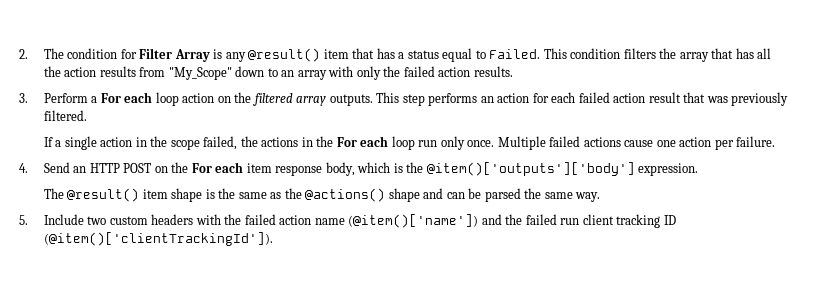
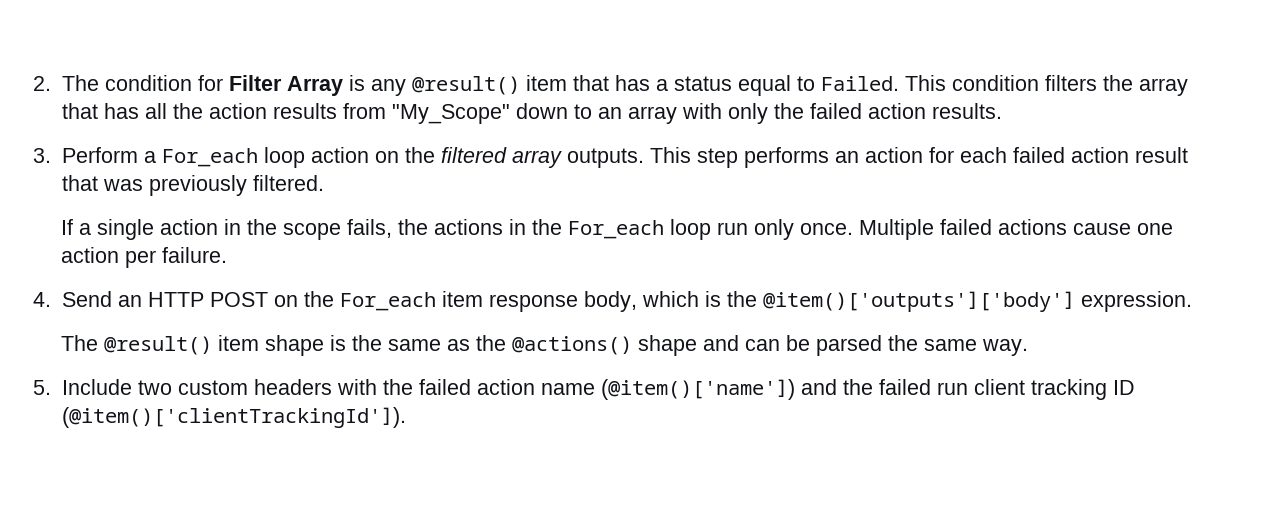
[100,92,153,103] For each -> [161,148,258,167] For_each
[203,136,238,150] failed, -> [347,219,393,238] fails,
[336,136,389,147] For each -> [568,220,665,239] For_each
[191,162,244,173] For each -> [339,292,436,311] For_each

